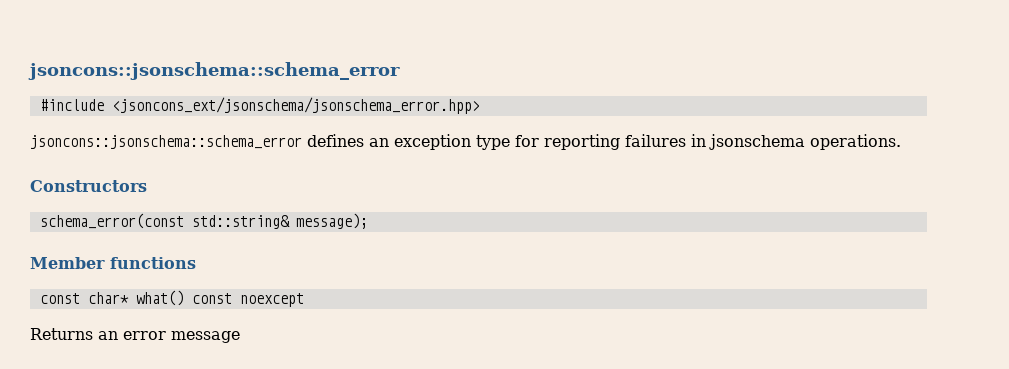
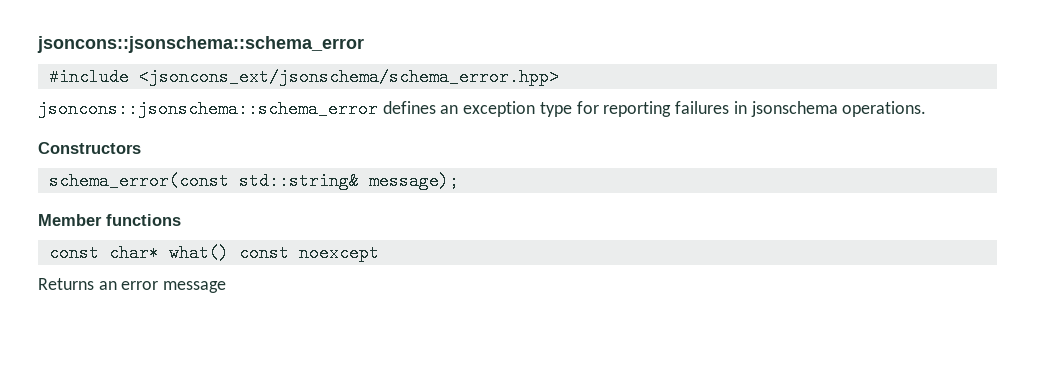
[111,97,480,114] <jsoncons_ext/jsonschema/jsonschema_error.hpp> -> [138,68,559,86] <jsoncons_ext/jsonschema/schema_error.hpp>

